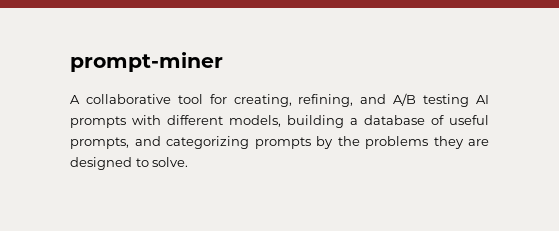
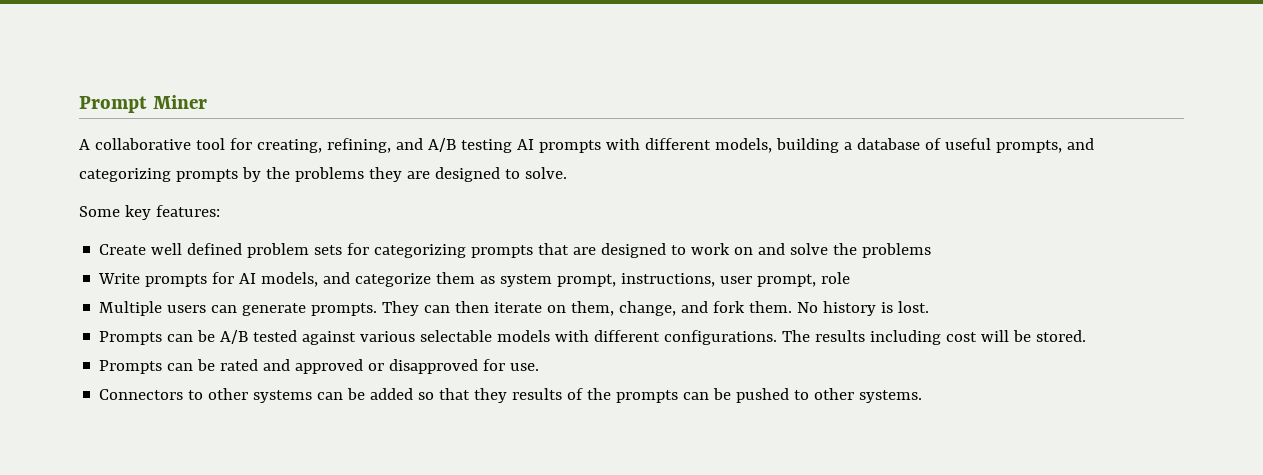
[70,52,223,72] prompt-miner -> [79,95,207,113] Prompt Miner
(189, 162) none -> [79,205,220,220] [99,243,932,258] [98,272,851,287] [99,301,930,316] [99,330,1087,345] [99,359,540,374] [99,388,923,403] // Some key features: // Create well defined problem sets for categorizing prompts that are designed to work on and solve the problems // Write prompts for AI models, and categorize them as system prompt, instructions, user prompt, role // Multiple users can generate prompts. They can then iterate on them, change, and fork them. No history is lost. // Prompts can be A/B tested against various selectable models with different configurations. The results including cost will be stored. // Prompts can be rated and approved or disapproved for use. // Connectors to other systems can be added so that they results of the prompts can be pushed to other systems.

